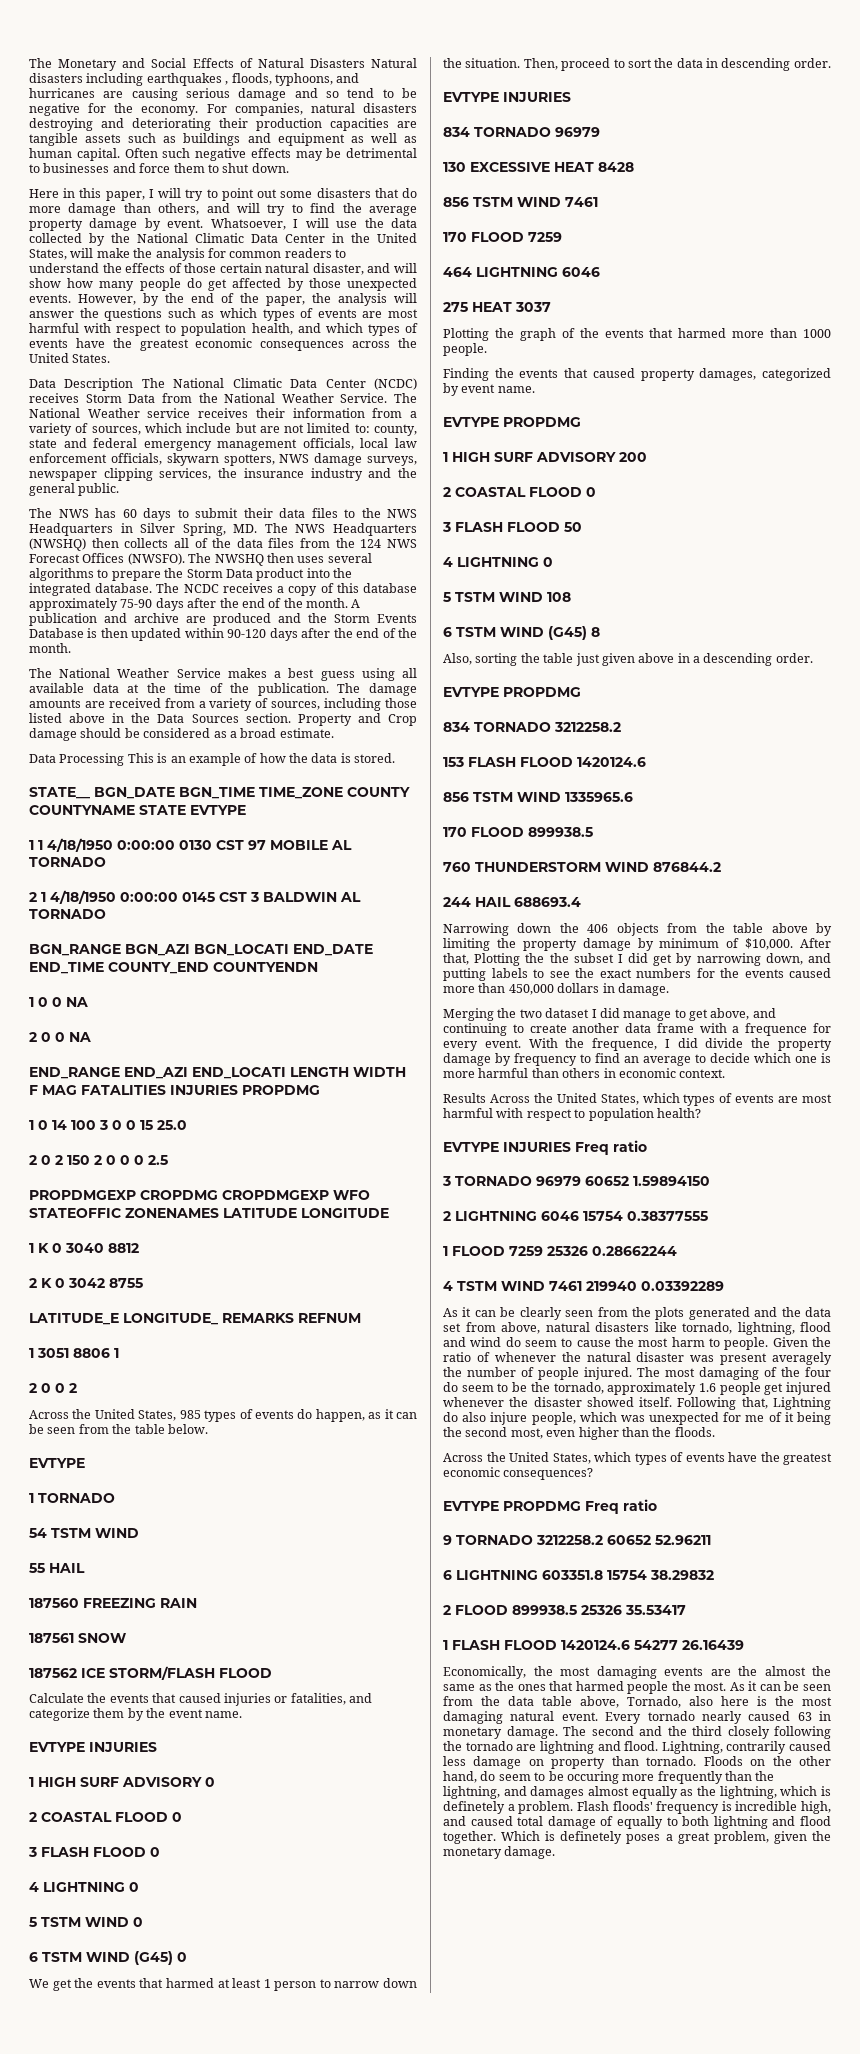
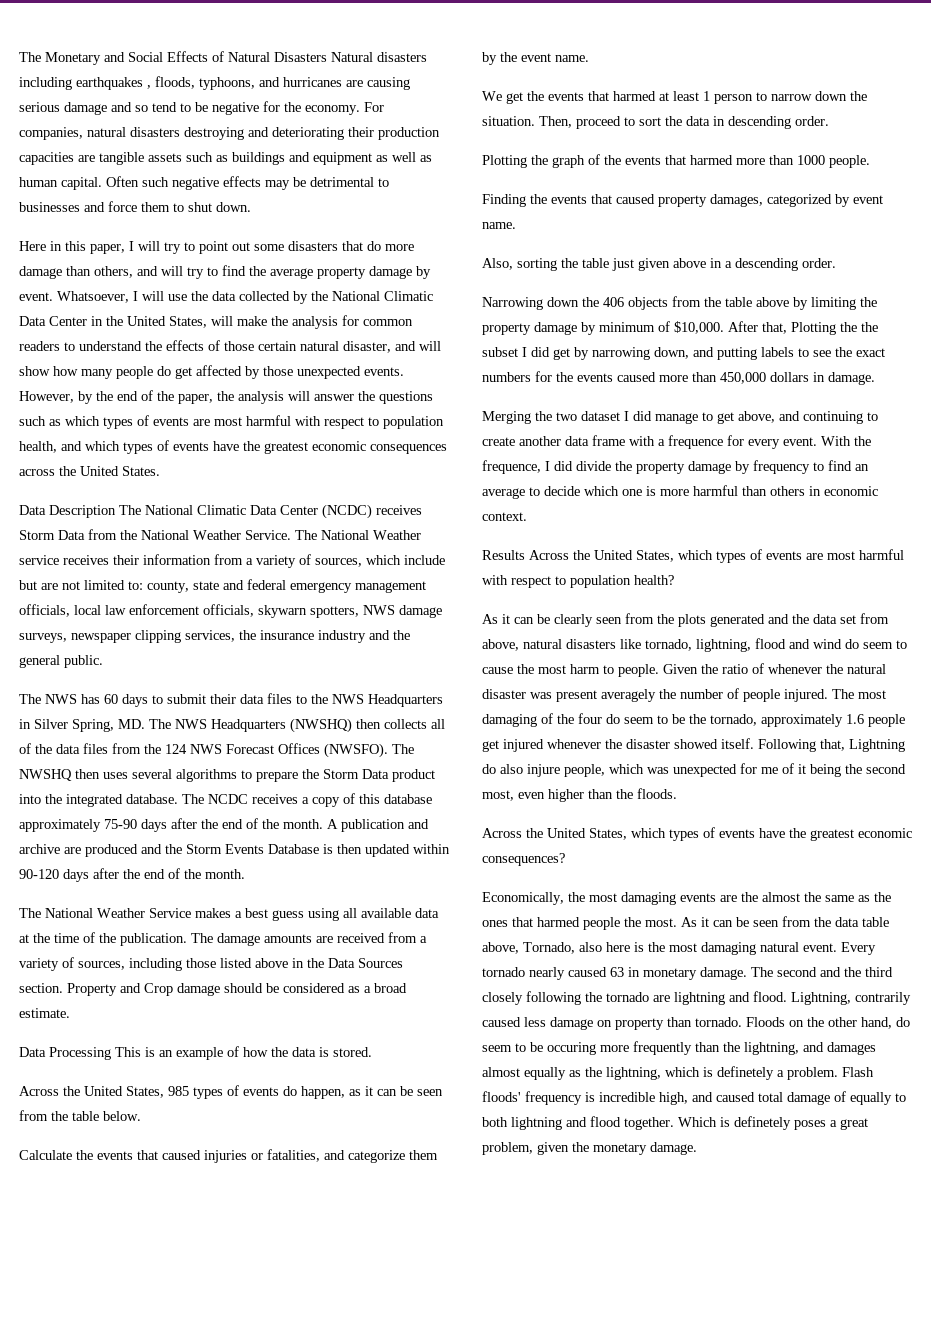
[29,787,410,799] [29,805,246,815] [29,838,352,852] [29,857,106,867] [29,890,361,904] [29,909,106,919] [29,944,373,956] [29,962,318,974] [29,997,88,1007] [29,1032,91,1042] [29,1067,406,1079] [29,1085,320,1095] [29,1120,187,1130] [29,1155,168,1165] [29,1190,370,1200] [29,1208,389,1218] [29,1243,139,1253] [29,1278,143,1288] [29,1313,361,1325] [29,1348,119,1358] [29,1383,77,1393] // STATE__ BGN_DATE BGN_TIME TIME_ZONE COUNTY COUNTYNAME STATE EVTYPE // 1 1 4/18/1950 0:00:00 0130 CST 97 MOBILE AL TORNADO // 2 1 4/18/1950 0:00:00 0145 CST 3 BALDWIN AL TORNADO // BGN_RANGE BGN_AZI BGN_LOCATI END_DATE END_TIME COUNTY_END COUNTYENDN // 1 0 0 NA // 2 0 0 NA // END_RANGE END_AZI END_LOCATI LENGTH WIDTH F MAG FATALITIES INJURIES PROPDMG // 1 0 14 100 3 0 0 15 25.0 // 2 0 2 150 2 0 0 0 2.5 // PROPDMGEXP CROPDMG CROPDMGEXP WFO STATEOFFIC ZONENAMES LATITUDE LONGITUDE // 1 K 0 3040 8812 // 2 K 0 3042 8755 // LATITUDE_E LONGITUDE_ REMARKS REFNUM // 1 3051 8806 1 // 2 0 0 2 -> (372, 1052) none
[29,1458,85,1468] [29,1493,115,1503] [29,1528,139,1538] [29,1563,85,1573] [29,1598,197,1608] [29,1633,126,1643] [29,1666,272,1680] // EVTYPE // 1 TORNADO // 54 TSTM WIND // 55 HAIL // 187560 FREEZING RAIN // 187561 SNOW // 187562 ICE STORM/FLASH FLOOD -> (141, 1116) none
[29,1742,157,1752] [29,1777,215,1787] [29,1812,182,1822] [28,1847,160,1857] [29,1882,139,1892] [29,1917,143,1927] [29,1951,187,1965] // EVTYPE INJURIES // 1 HIGH SURF ADVISORY 0 // 2 COASTAL FLOOD 0 // 3 FLASH FLOOD 0 // 4 LIGHTNING 0 // 5 TSTM WIND 0 // 6 TSTM WIND (G45) 0 -> (589, 58) none
[443,92,571,102] [443,127,600,137] [443,162,634,172] [443,197,598,207] [443,232,562,242] [443,267,600,277] [443,302,551,312] // EVTYPE INJURIES // 834 TORNADO 96979 // 130 EXCESSIVE HEAT 8428 // 856 TSTM WIND 7461 // 170 FLOOD 7259 // 464 LIGHTNING 6046 // 275 HEAT 3037 -> (829, 121) none
[443,417,581,427] [443,452,647,462] [443,487,596,497] [442,522,582,532] [443,557,553,567] [443,592,571,602] [443,626,600,640] // EVTYPE PROPDMG // 1 HIGH SURF ADVISORY 200 // 2 COASTAL FLOOD 0 // 3 FLASH FLOOD 50 // 4 LIGHTNING 0 // 5 TSTM WIND 108 // 6 TSTM WIND (G45) 8 -> (516, 225) none
[443,687,581,697] [443,722,621,732] [443,757,646,767] [443,792,633,802] [443,827,593,837] [443,862,721,872] [443,897,581,907] // EVTYPE PROPDMG // 834 TORNADO 3212258.2 // 153 FLASH FLOOD 1420124.6 // 856 TSTM WIND 1335965.6 // 170 FLOOD 899938.5 // 760 THUNDERSTORM WIND 876844.2 // 244 HAIL 688693.4 -> (836, 263) none
[443,1140,647,1155] [442,1176,710,1186] [443,1211,708,1221] [443,1246,677,1256] [443,1281,724,1291] // EVTYPE INJURIES Freq ratio // 3 TORNADO 96979 60652 1.59894150 // 2 LIGHTNING 6046 15754 0.38377555 // 1 FLOOD 7259 25326 0.28662244 // 4 TSTM WIND 7461 219940 0.03392289 -> (674, 580) none
[443,1499,657,1514] [443,1535,711,1545] [443,1570,714,1580] [443,1605,686,1615] [443,1640,744,1650] // EVTYPE PROPDMG Freq ratio // 9 TORNADO 3212258.2 60652 52.96211 // 6 LIGHTNING 603351.8 15754 38.29832 // 2 FLOOD 899938.5 25326 35.53417 // 1 FLASH FLOOD 1420124.6 54277 26.16439 -> (565, 859) none

